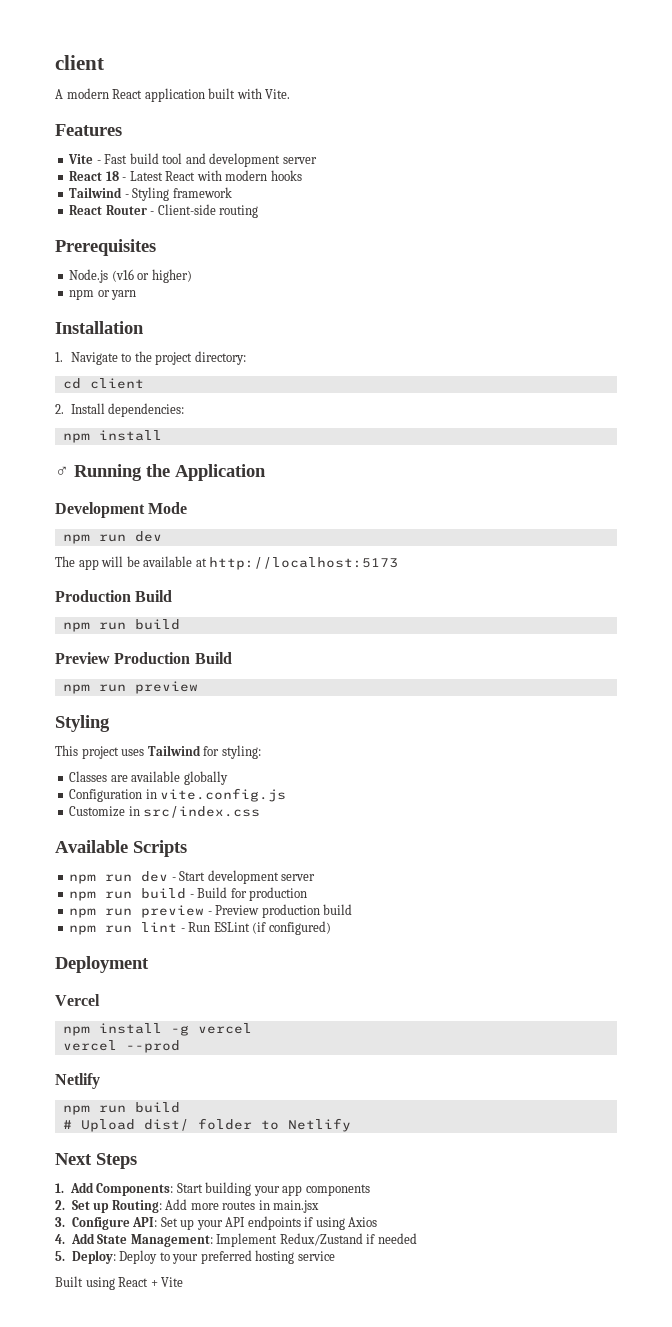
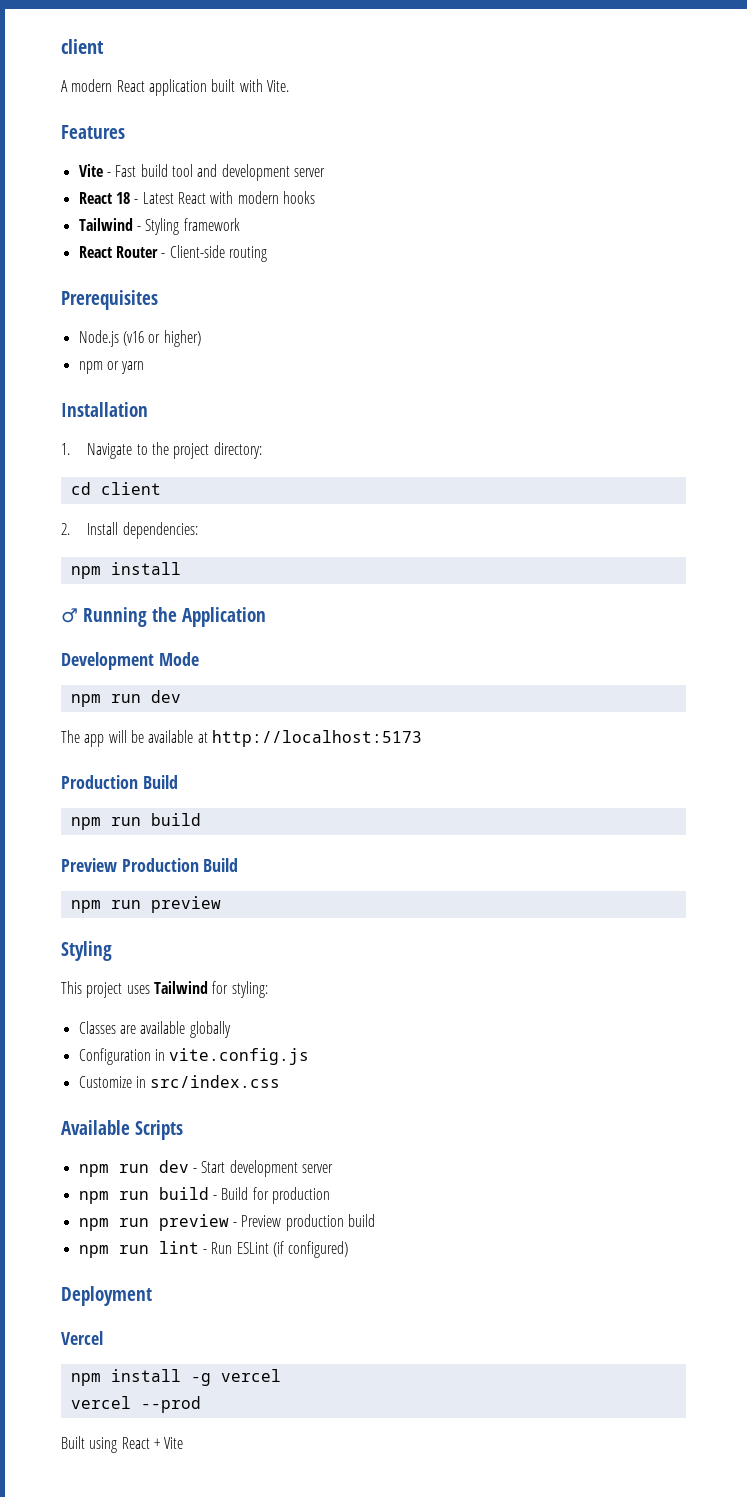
[55,1073,100,1089] [62,1102,180,1115] [62,1118,351,1132] [55,1153,137,1169] [55,1182,370,1196] [55,1199,320,1213] [55,1216,378,1230] [55,1233,417,1247] [55,1250,335,1264] // Netlify // npm run build // # Upload dist/ folder to Netlify // Next Steps // 1. Add Components: Start building your app components // 2. Set up Routing: Add more routes in main.jsx // 3. Configure API: Set up your API endpoints if using Axios // 4. Add State Management: Implement Redux/Zustand if needed // 5. Deploy: Deploy to your preferred hosting service -> (201, 1404) none

